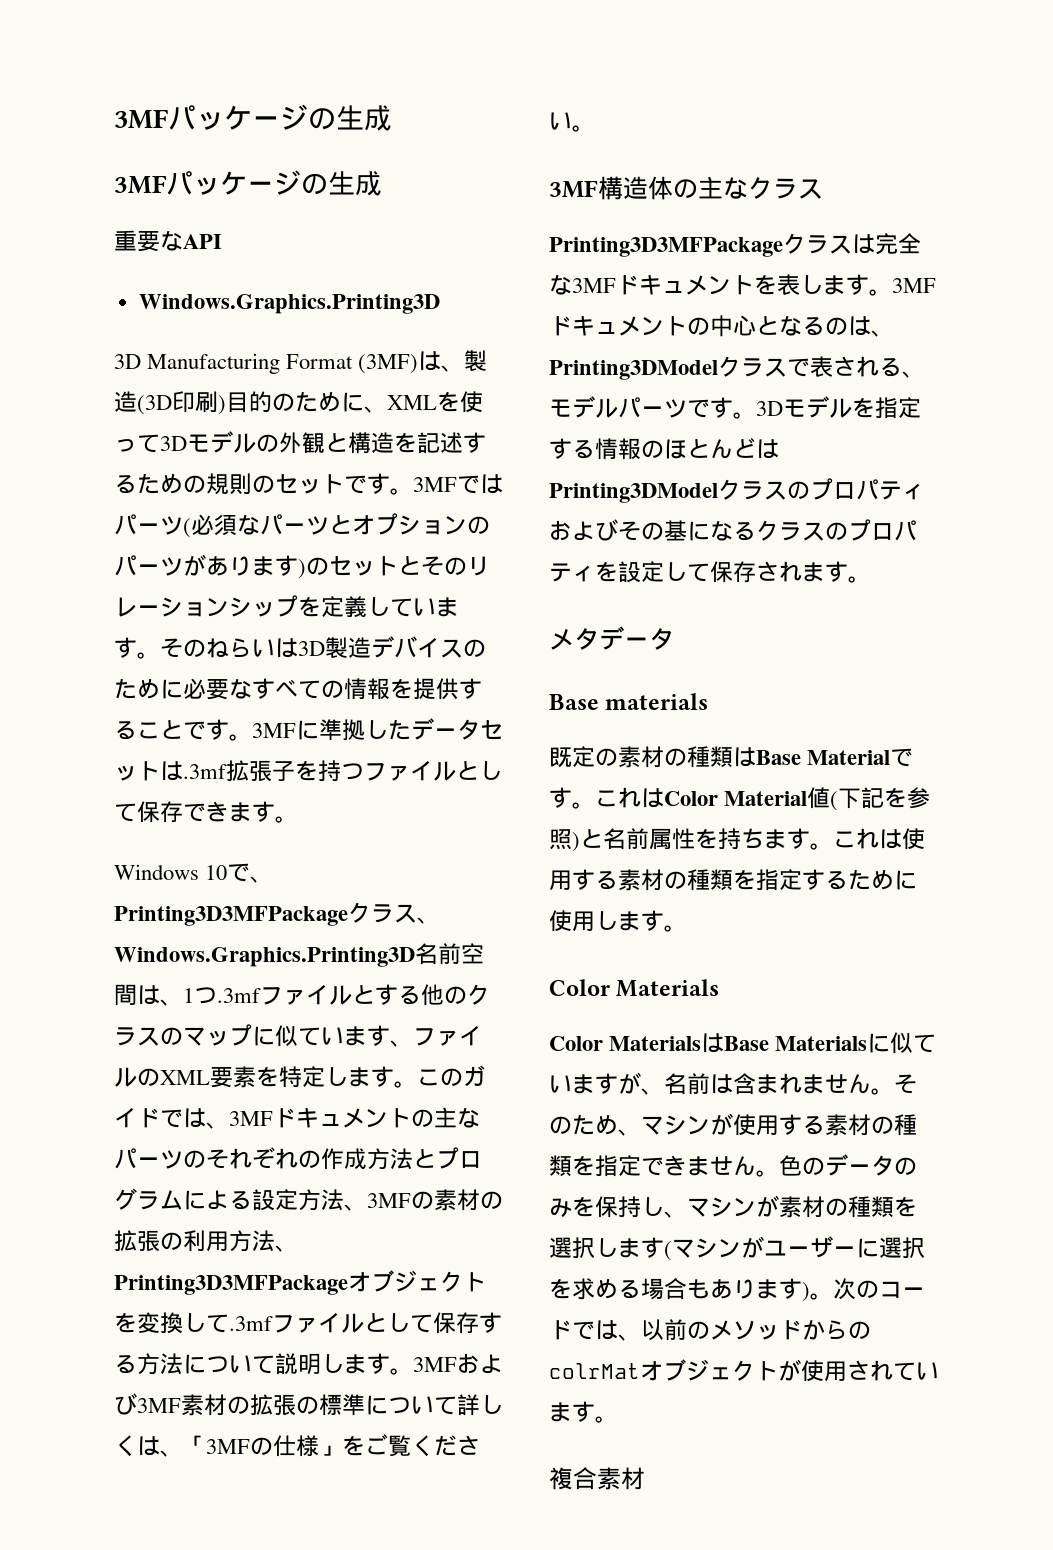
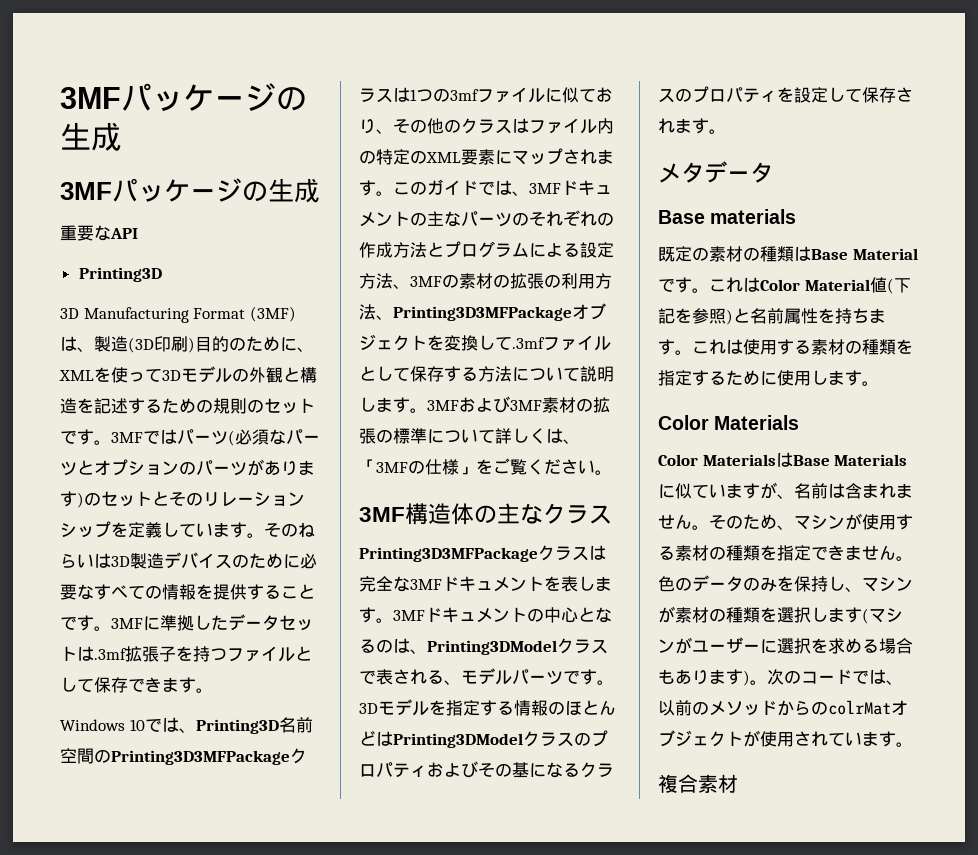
[138,294,440,314] Windows.Graphics.Printing3D -> [78,267,162,282] Printing3D
[250,876,274,883] [114,902,440,926] [114,943,484,967] [114,984,490,1006] [114,1024,482,1047] [114,1066,348,1088] 、Printing3D3MFPackageクラス、Windows.Graphics.Printing3D名前空間は、1つ.3mfファイルとする他のクラスのマップに似ています、ファイルのXML要素を特定し -> [161,717,313,734] [60,748,307,765] [359,87,613,103] [359,118,614,134] [359,148,597,165] は、Printing3D名前空間のPrinting3D3MFPackageクラスは1つの3mfファイルに似ており、その他のクラスはファイル内の特定のXML要素にマップされ

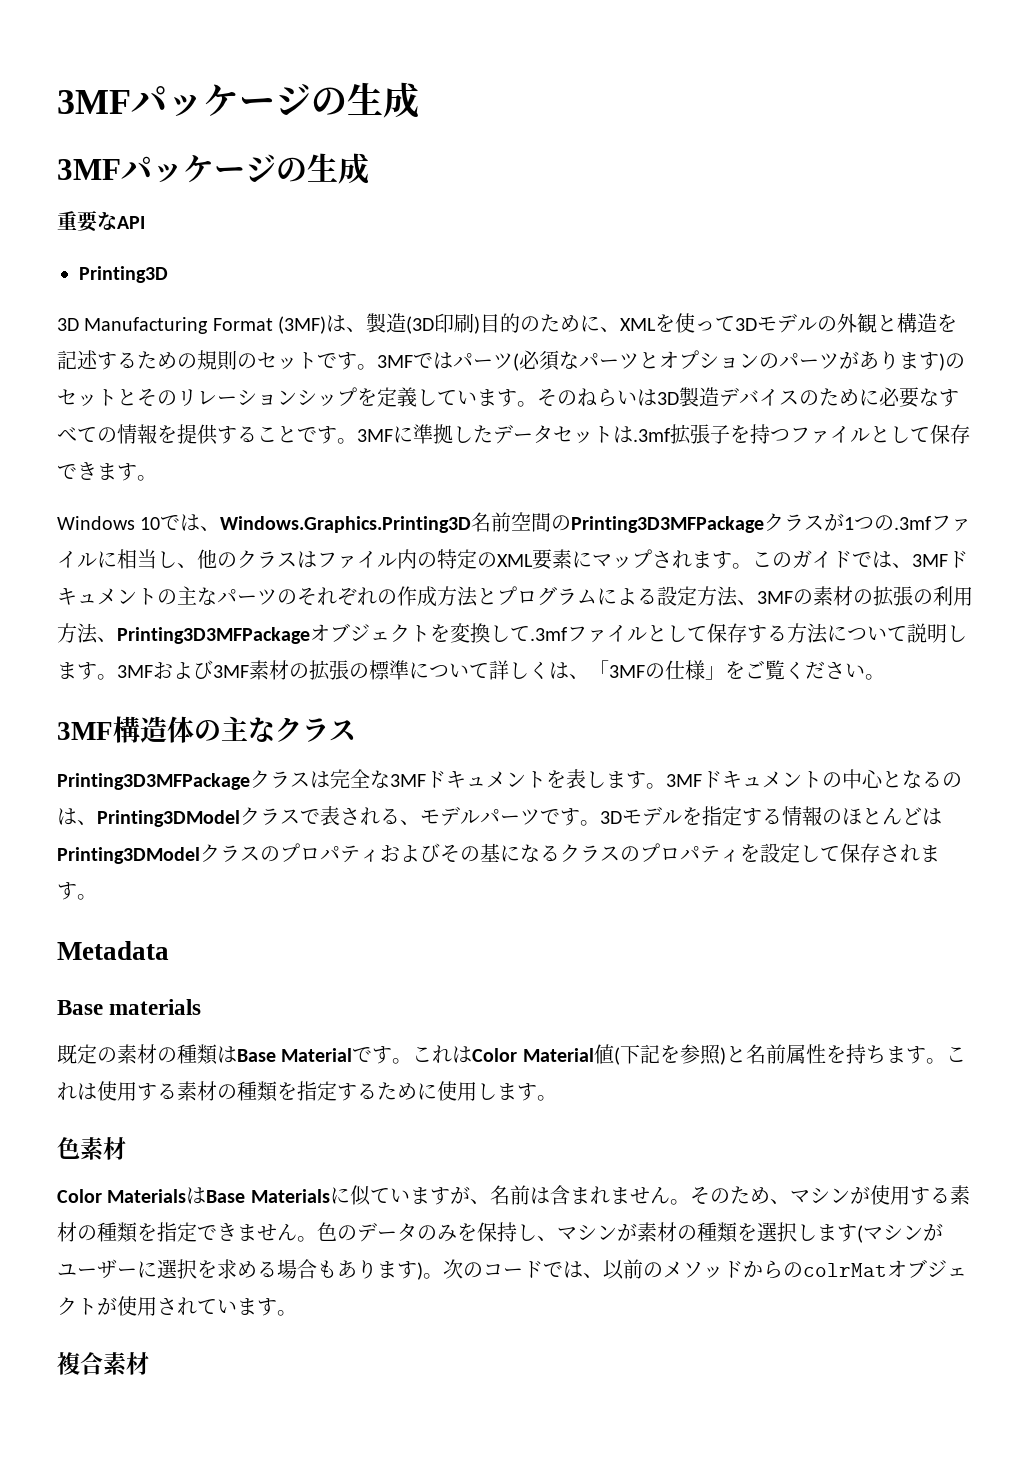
[195,719,279,734] Printing3D -> [220,516,472,533] Windows.Graphics.Printing3D
[393,87,410,102] は -> [824,513,845,531] が
[450,89,479,101] 3mf -> [894,516,932,530] .3mf
[562,87,613,103] [359,119,427,134] 似ており、その -> [117,549,197,569] 相当し、
[658,161,773,183] メタデータ -> [57,941,169,960] Metadata
[658,415,800,430] Color Materials -> [57,1137,126,1160] 色素材

